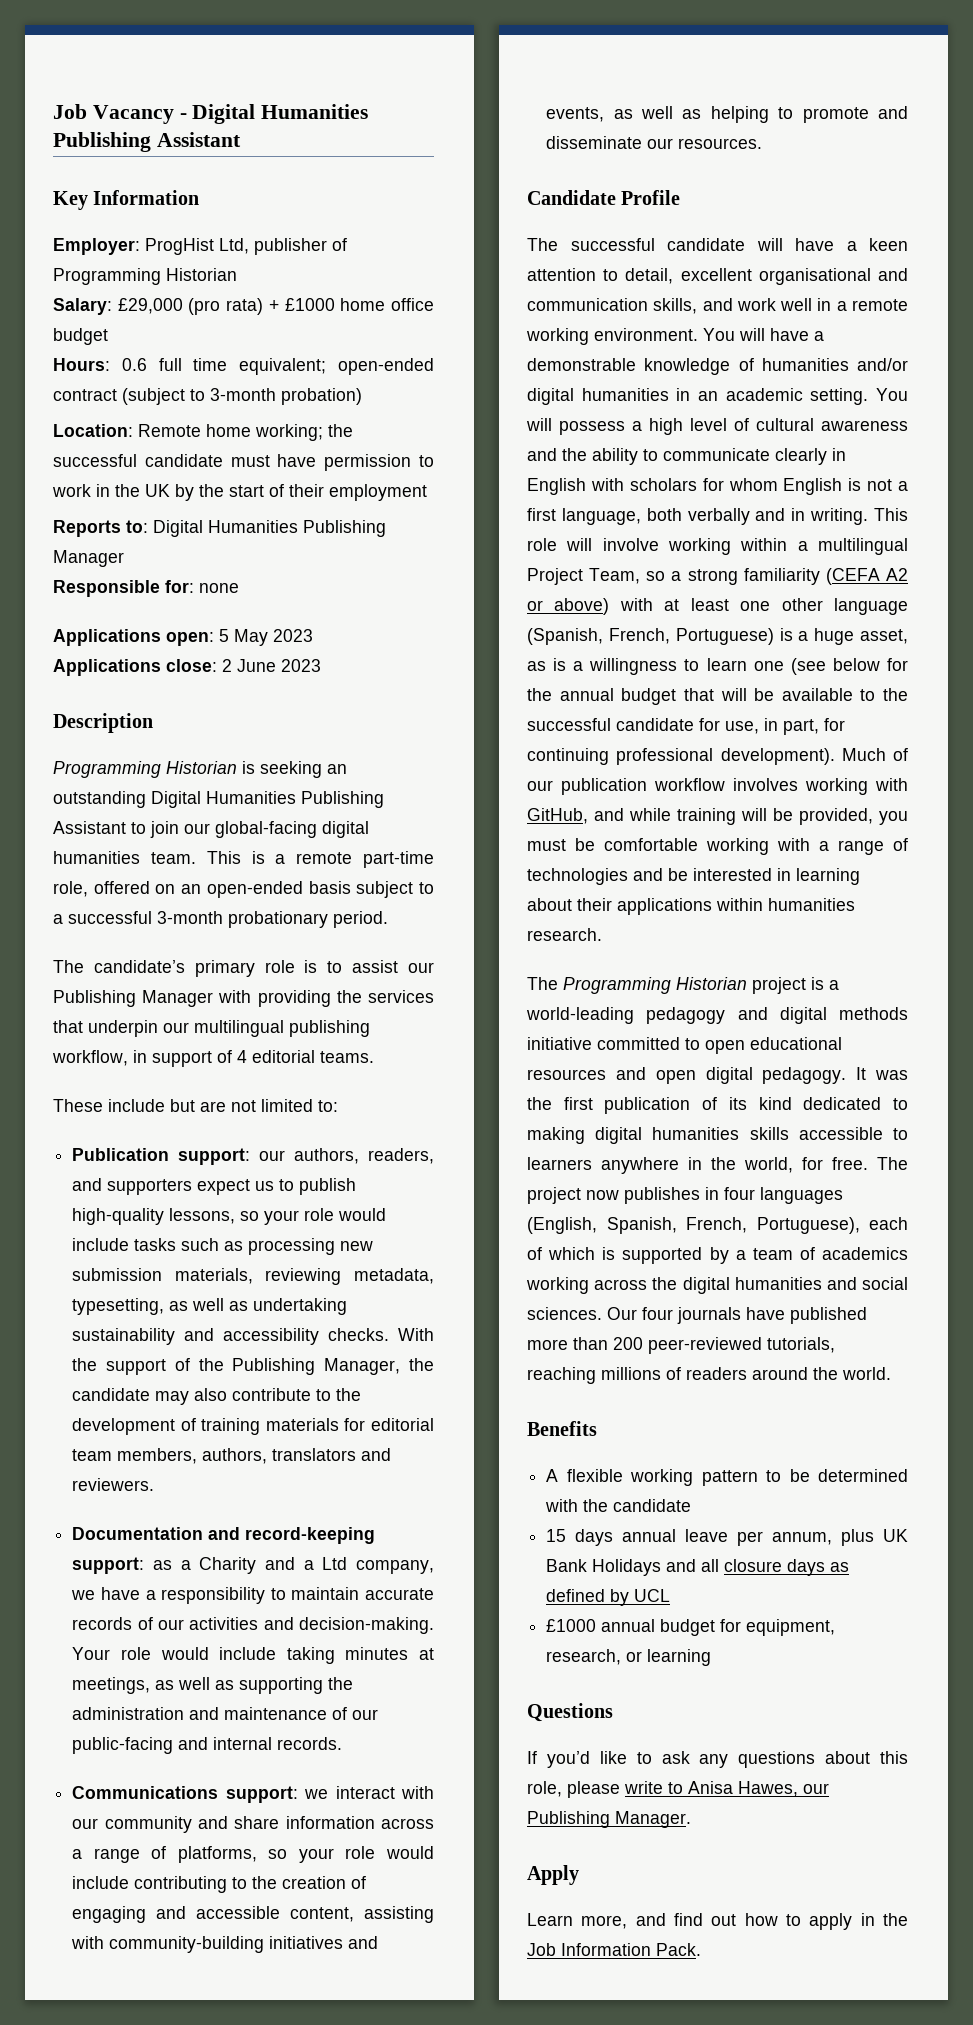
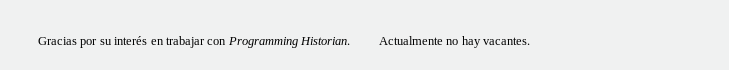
[53,104,369,124] [53,132,241,152] [53,190,200,210] [53,238,347,255] [53,268,237,285] [53,298,435,315] [53,328,108,345] [53,358,435,375] [53,388,362,405] [53,424,353,441] [53,454,435,471] [52,484,427,501] [53,520,386,537] [53,550,124,567] [53,580,239,597] [53,629,313,646] [53,659,321,676] [53,713,153,733] [53,761,347,778] [53,791,384,808] [53,821,369,838] [53,851,434,868] [53,881,434,898] [53,911,388,928] [53,960,434,977] [53,990,434,1007] [53,1020,370,1037] [52,1050,374,1067] [53,1099,338,1112] [72,1148,434,1165] [72,1178,357,1195] [72,1208,387,1225] [72,1238,374,1255] [72,1268,434,1285] [72,1298,348,1315] [72,1328,434,1345] [72,1358,434,1375] [72,1388,362,1405] [72,1418,435,1435] [72,1448,392,1464] [72,1478,155,1491] [72,1527,376,1544] [72,1557,434,1574] [71,1587,434,1604] [72,1617,434,1634] [72,1647,434,1664] [72,1677,354,1694] [72,1707,379,1720] [72,1737,343,1754] [72,1786,434,1803] [72,1816,434,1833] [72,1846,434,1863] [72,1876,367,1893] [72,1906,434,1923] [71,1936,379,1953] [546,106,908,123] [546,136,763,149] [527,190,681,205] [527,238,908,251] [527,268,908,285] [527,298,908,314] [526,328,824,345] [527,358,908,375] [527,388,908,405] [526,418,908,435] [527,448,846,465] [527,478,908,495] [527,508,908,525] [527,538,908,555] [527,568,908,585] [527,598,908,615] [527,628,908,645] [527,658,908,675] [527,688,908,705] [527,718,845,735] [527,748,908,765] [527,778,908,795] [527,808,908,825] [527,838,908,855] [527,868,860,885] [527,898,855,915] [527,928,602,941] [527,977,839,994] [526,1007,908,1024] [527,1037,842,1054] [527,1067,908,1084] [527,1097,908,1114] [527,1127,908,1144] [527,1157,908,1174] [527,1187,843,1204] [527,1217,908,1234] [527,1247,908,1264] [526,1277,908,1294] [527,1307,867,1324] [527,1337,835,1354] [527,1367,891,1384] [527,1421,597,1436] [546,1469,908,1486] [545,1499,692,1512] [546,1529,908,1546] [546,1559,850,1576] [546,1589,671,1606] [546,1619,836,1636] [546,1649,712,1666] [527,1703,613,1722] [527,1751,908,1768] [527,1781,829,1798] [527,1811,691,1828] [527,1865,579,1885] [527,1913,908,1930] [527,1943,701,1956] Job Vacancy - Digital Humanities Publishing Assistant // Key Information // Employer: ProgHist Ltd, publisher of Programming Historian // Salary: £29,000 (pro rata) + £1000 home office budget // Hours: 0.6 full time equivalent; open-ended contract (subject to 3-month probation) // Location: Remote home working; the successful candidate must have permission to work in the UK by the start of their employment // Reports to: Digital Humanities Publishing Manager // Responsible for: none // Applications open: 5 May 2023 // Applications close: 2 June 2023 // Description // Programming Historian is seeking an outstanding Digital Humanities Publishing Assistant to join our global-facing digital humanities team. This is a remote part-time role, offered on an open-ended basis subject to a successful 3-month probationary period. // The candidate’s primary role is to assist our Publishing Manager with providing the services that underpin our multilingual publishing workflow, in support of 4 editorial teams. // These include but are not limited to: // Publication support: our authors, readers, and supporters expect us to publish high-quality lessons, so your role would include tasks such as processing new submission materials, reviewing metadata, typesetting, as well as undertaking sustainability and accessibility checks. With the support of the Publishing Manager, the candidate may also contribute to the development of training materials for editorial team members, authors, translators and reviewers. // Documentation and record-keeping support: as a Charity and a Ltd company, we have a responsibility to maintain accurate records of our activities and decision-making. Your role would include taking minutes at meetings, as well as supporting the administration and maintenance of our public-facing and internal records. // Communications support: we interact with our community and share information across a range of platforms, so your role would include contributing to the creation of engaging and accessible content, assisting with community-building initiatives and events, as well as helping to promote and disseminate our resources. // Candidate Profile // The successful candidate will have a keen attention to detail, excellent organisational and communication skills, and work well in a remote working environment. You will have a demonstrable knowledge of humanities and/or digital humanities in an academic setting. You will possess a high level of cultural awareness and the ability to communicate clearly in English with scholars for whom English is not a first language, both verbally and in writing. This role will involve working within a multilingual Project Team, so a strong familiarity (CEFA A2 or above) with at least one other language (Spanish, French, Portuguese) is a huge asset, as is a willingness to learn one (see below for the annual budget that will be available to the successful candidate for use, in part, for continuing professional development). Much of our publication workflow involves working with GitHub, and while training will be provided, you must be comfortable working with a range of technologies and be interested in learning about their applications within humanities research. // The Programming Historian project is a world-leading pedagogy and digital methods initiative committed to open educational resources and open digital pedagogy. It was the first publication of its kind dedicated to making digital humanities skills accessible to learners anywhere in the world, for free. The project now publishes in four languages (English, Spanish, French, Portuguese), each of which is supported by a team of academics working across the digital humanities and social sciences. Our four journals have published more than 200 peer-reviewed tutorials, reaching millions of readers around the world. // Benefits // A flexible working pattern to be determined with the candidate // 15 days annual leave per annum, plus UK Bank Holidays and all closure days as defined by UCL // £1000 annual budget for equipment, research, or learning // Questions // If you’d like to ask any questions about this role, please write to Anisa Hawes, our Publishing Manager. // Apply // Learn more, and find out how to apply in the Job Information Pack. -> [38,36,531,48] Gracias por su interés en trabajar con Programming Historian. Actualmente no hay vacantes.

